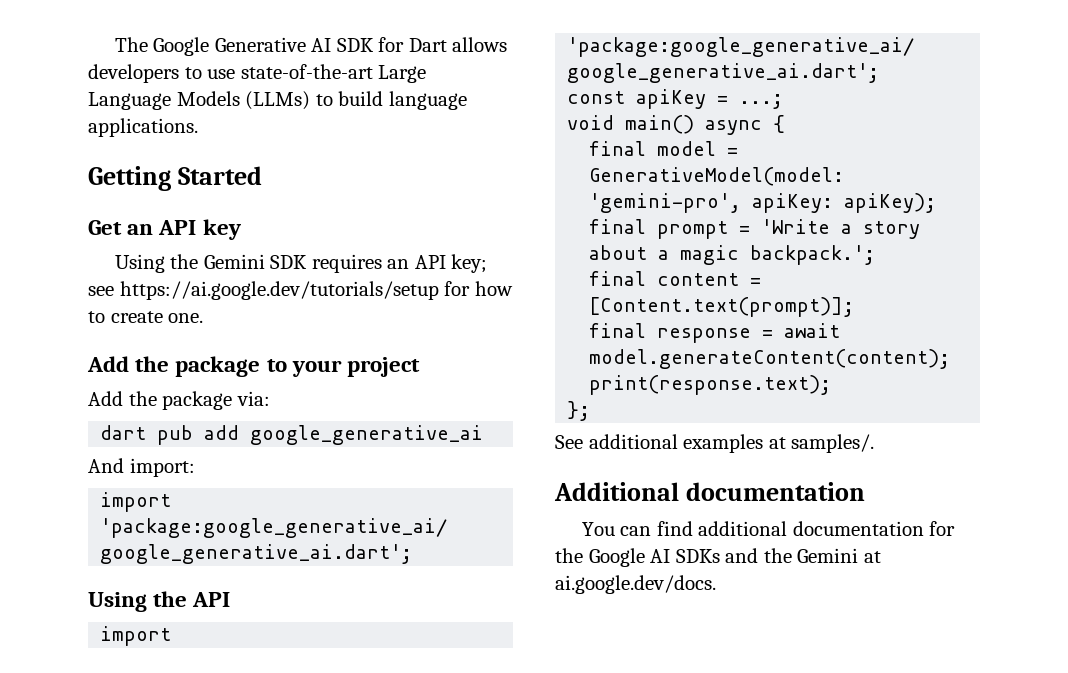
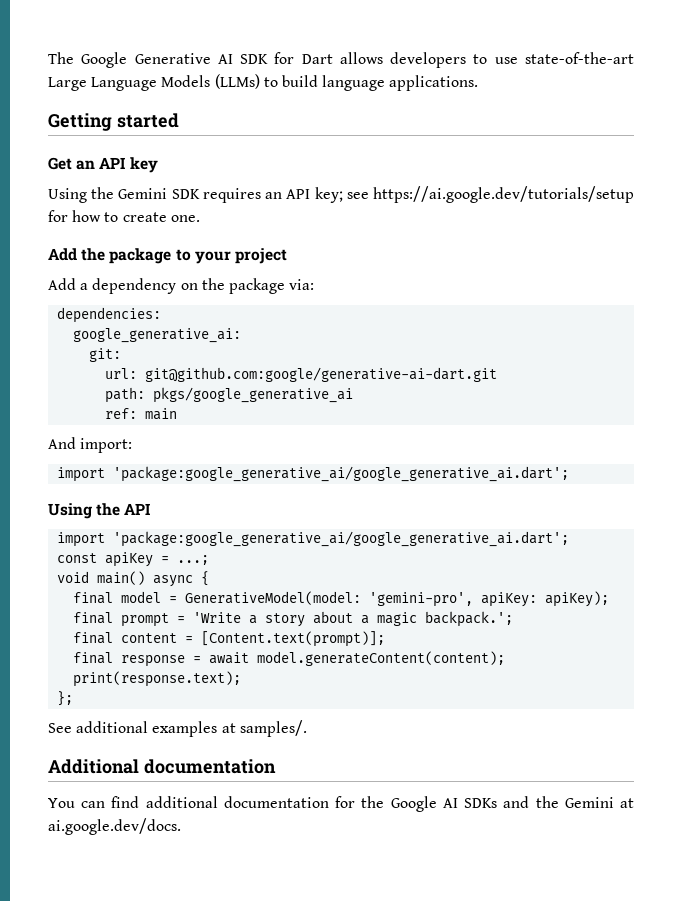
[177,166,262,185] Started -> [116,113,179,128] started
(123, 398) none -> [80,278,198,294] a dependency on
[100,425,484,445] dart pub add google_generative_ai -> [57,307,162,323] [73,328,242,343] [89,348,122,362] [105,367,498,382] [105,387,354,403] [105,408,178,420] dependencies: // google_generative_ai: // git: // url: git@github.com:google/generative-ai-dart.git // path: pkgs/google_generative_ai // ref: main

